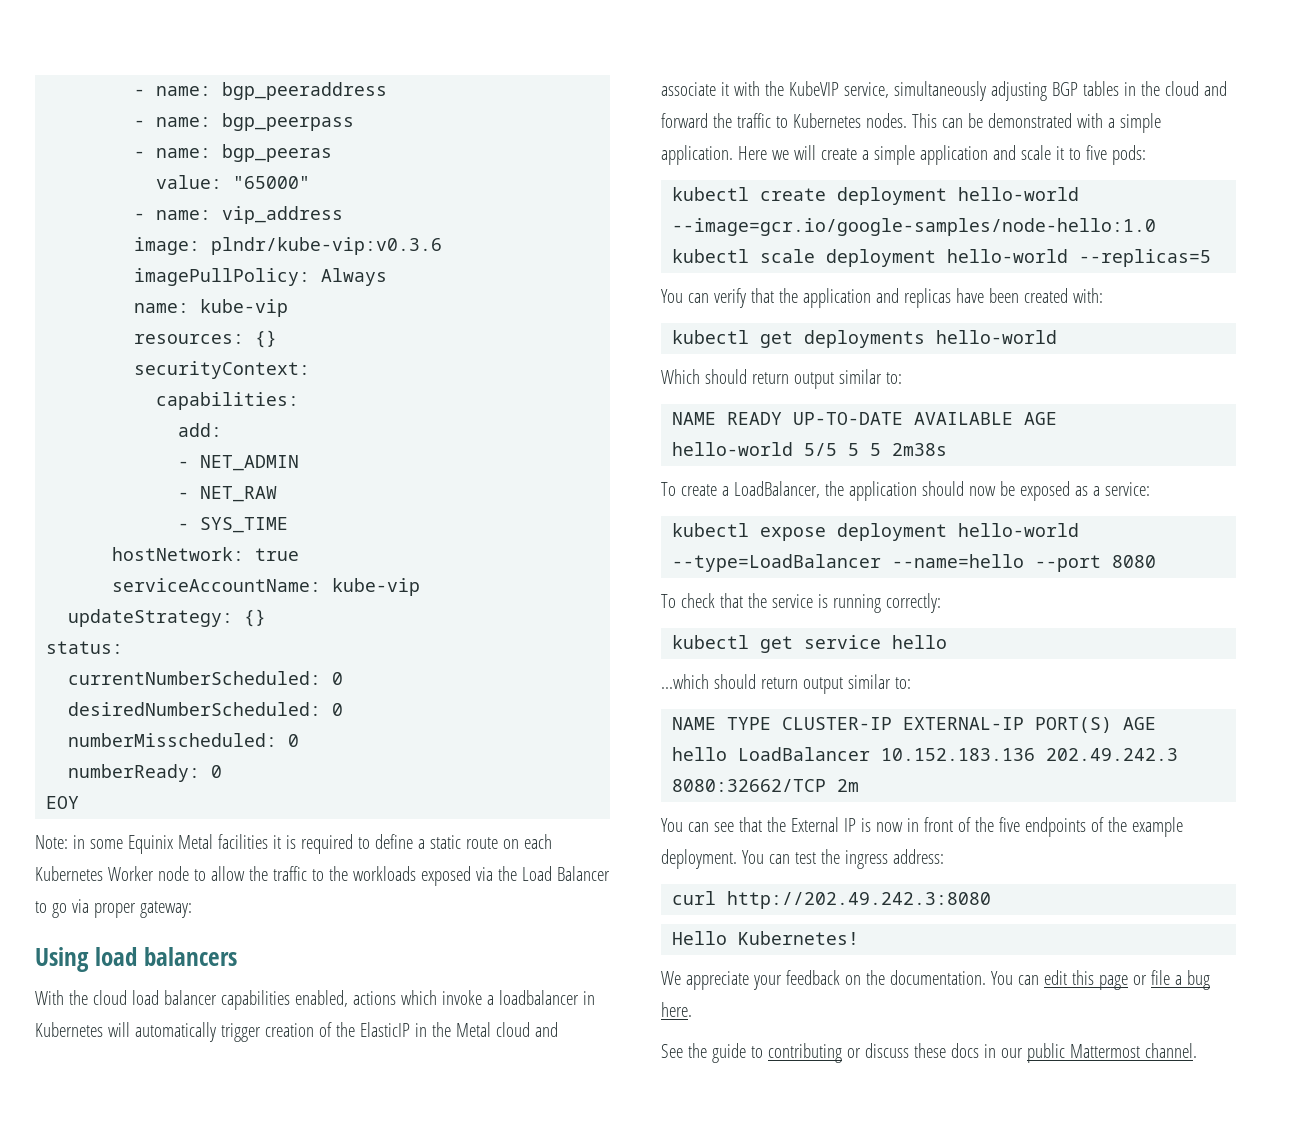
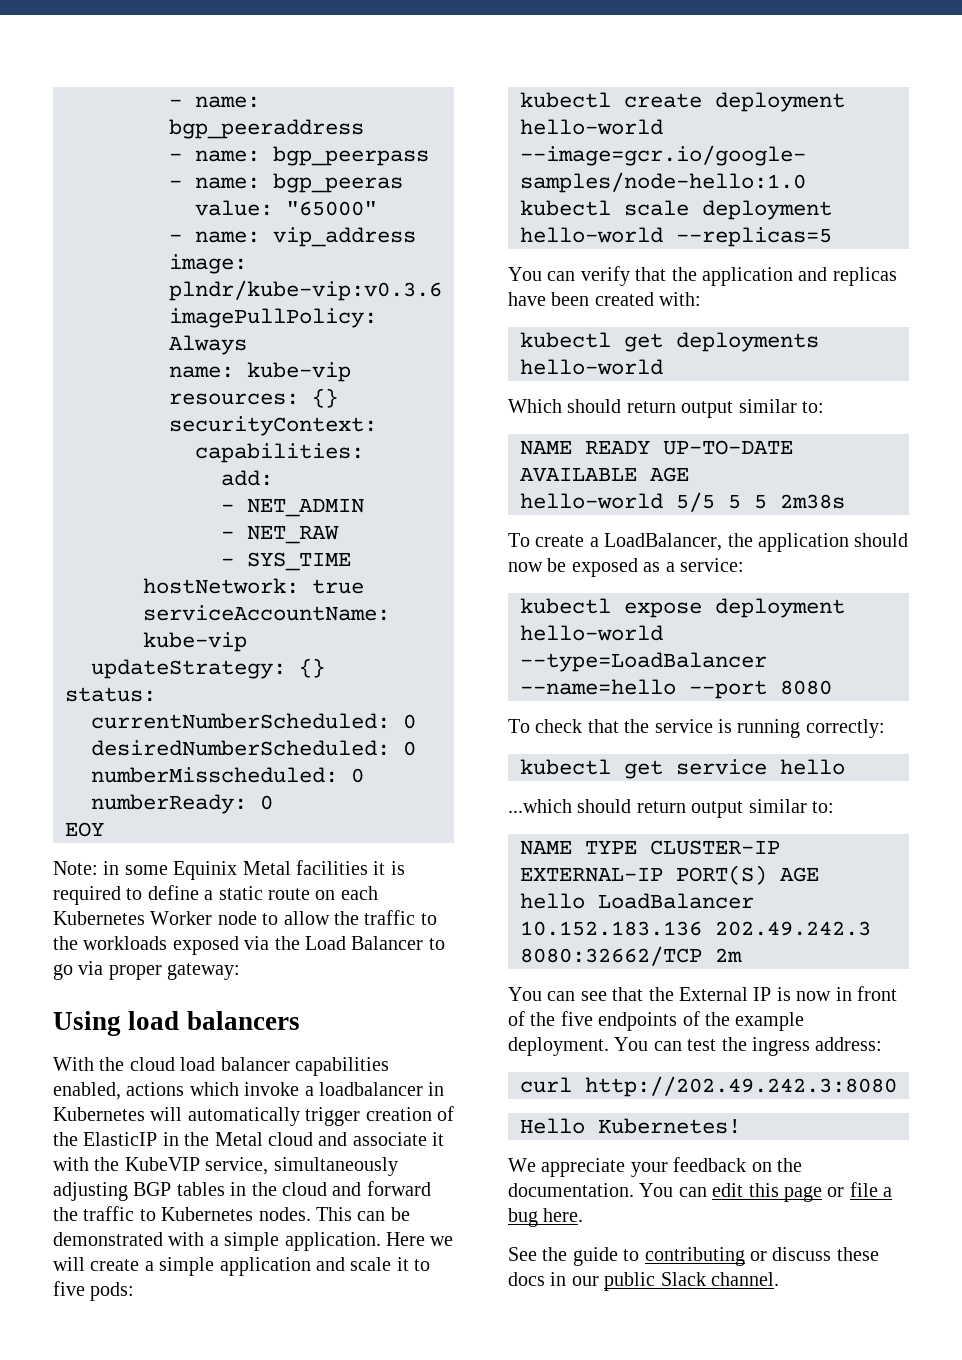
[1069,1044,1140,1058] Mattermost -> [660,1272,706,1286] Slack

